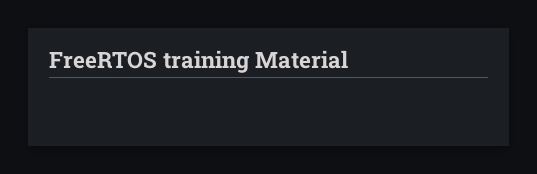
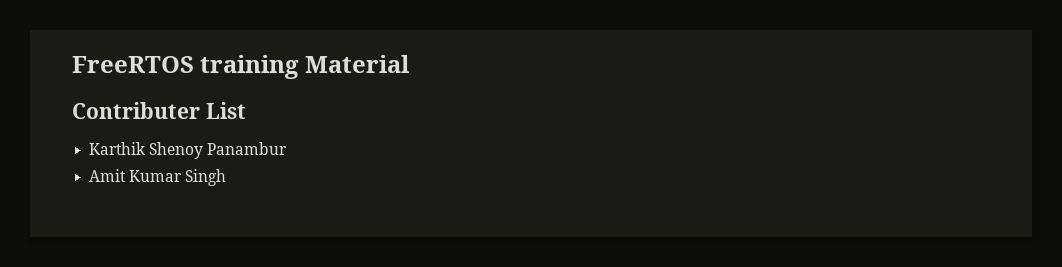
(349, 59) none -> [72,102,246,119] [89,142,288,159] [89,169,227,186] // Contributer List // Karthik Shenoy Panambur // Amit Kumar Singh

